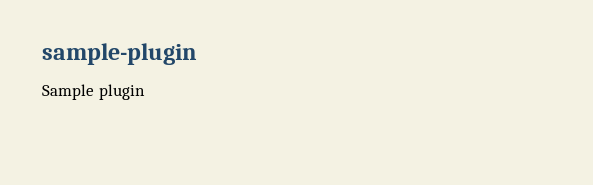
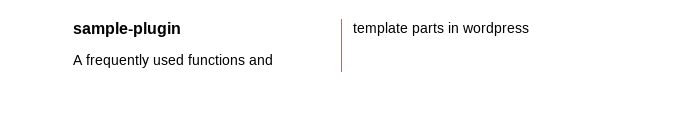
[42,84,145,100] Sample plugin -> [73,54,273,68] [353,22,529,36] A frequently used functions and template parts in wordpress

